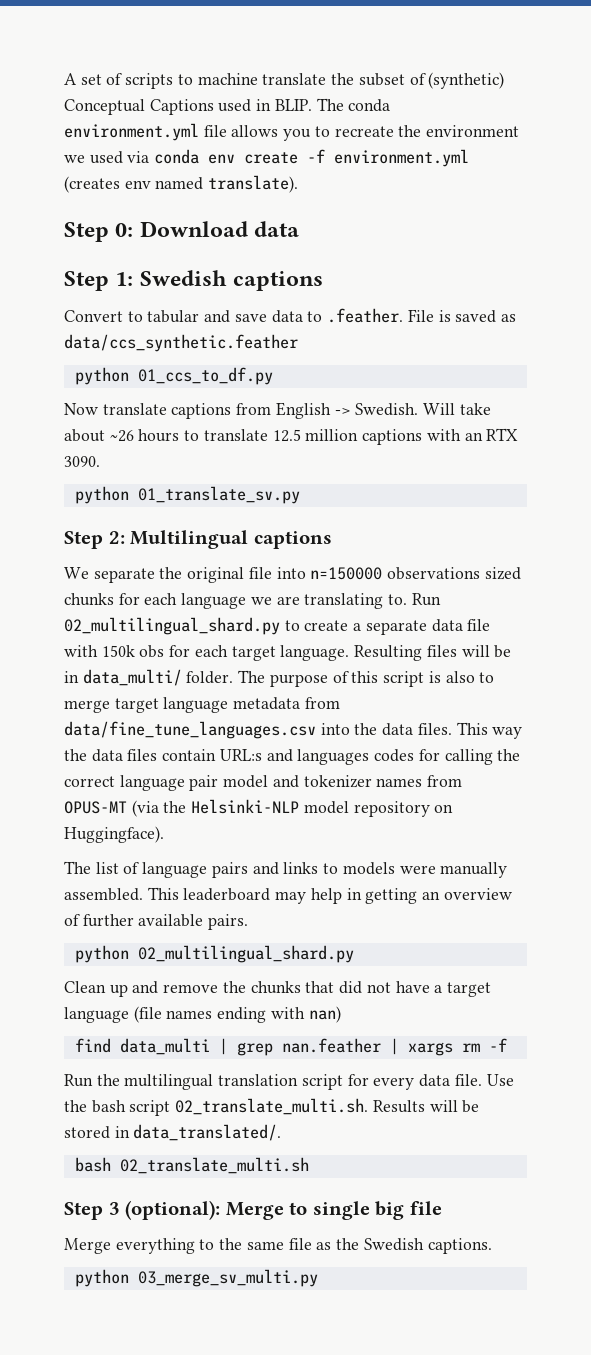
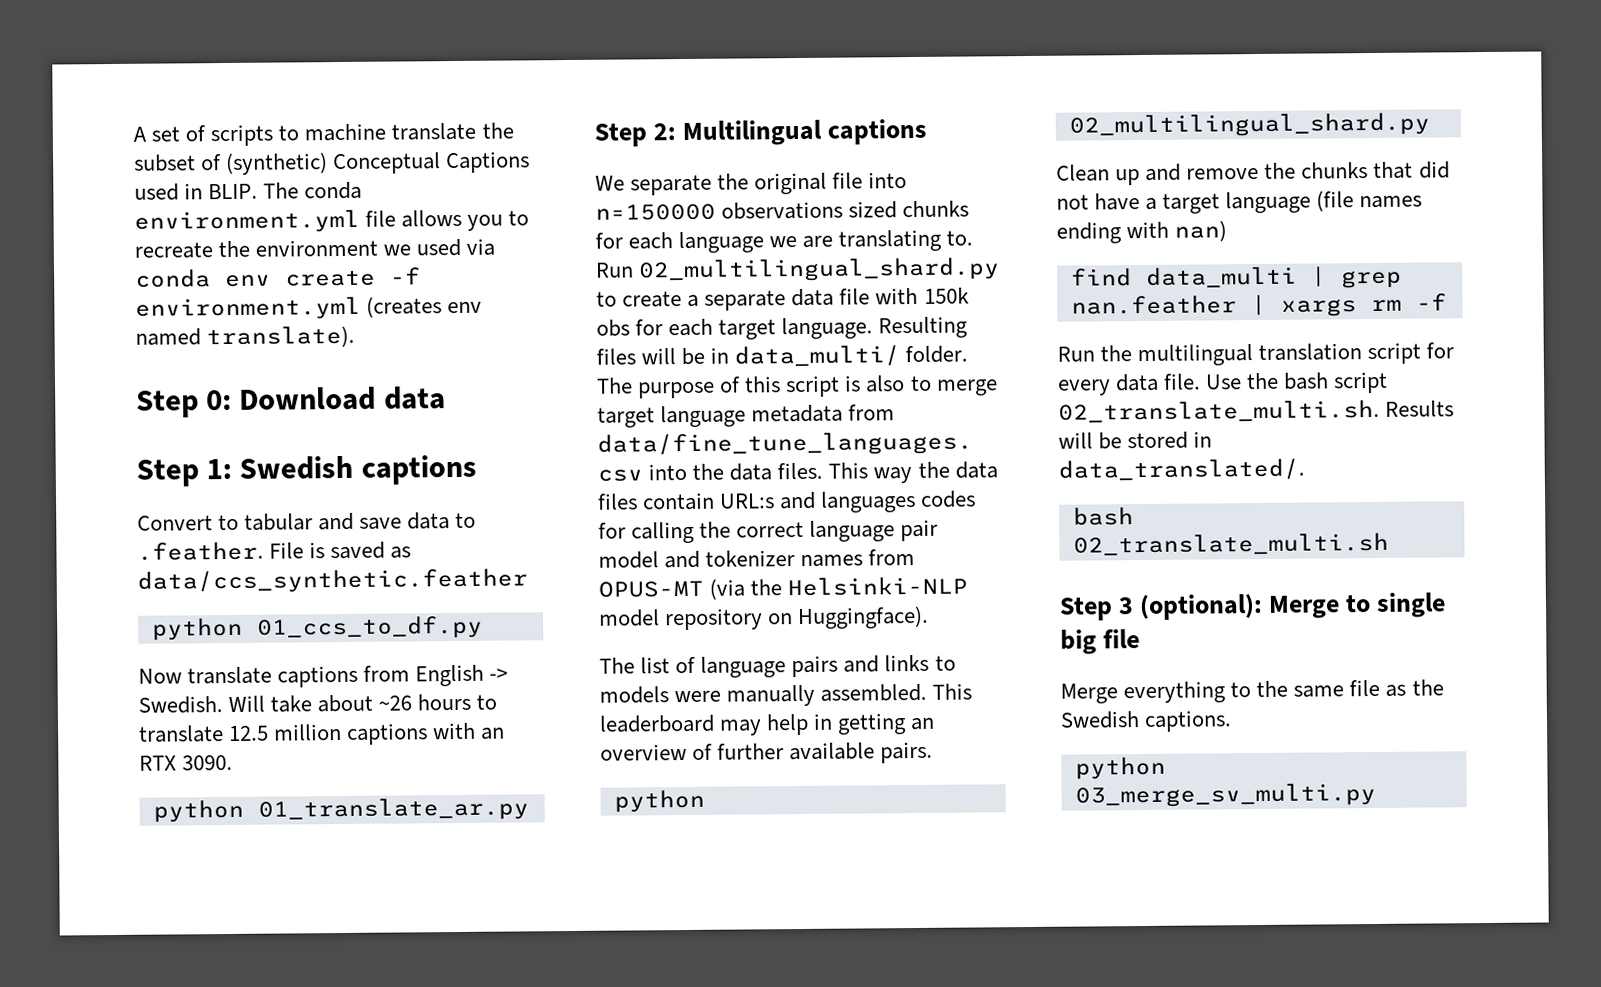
[137,486,300,504] 01_translate_sv.py -> [257,797,529,822] 01_translate_ar.py

